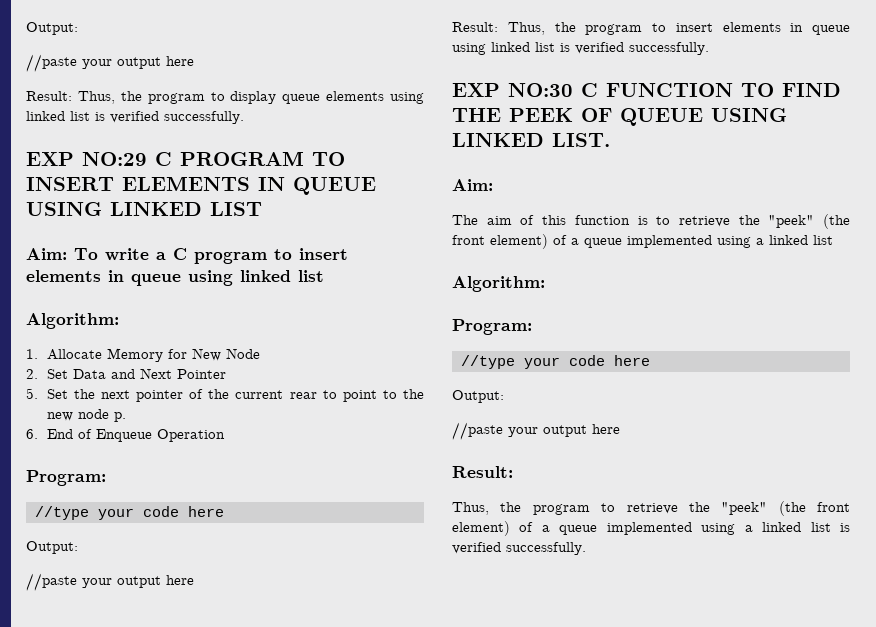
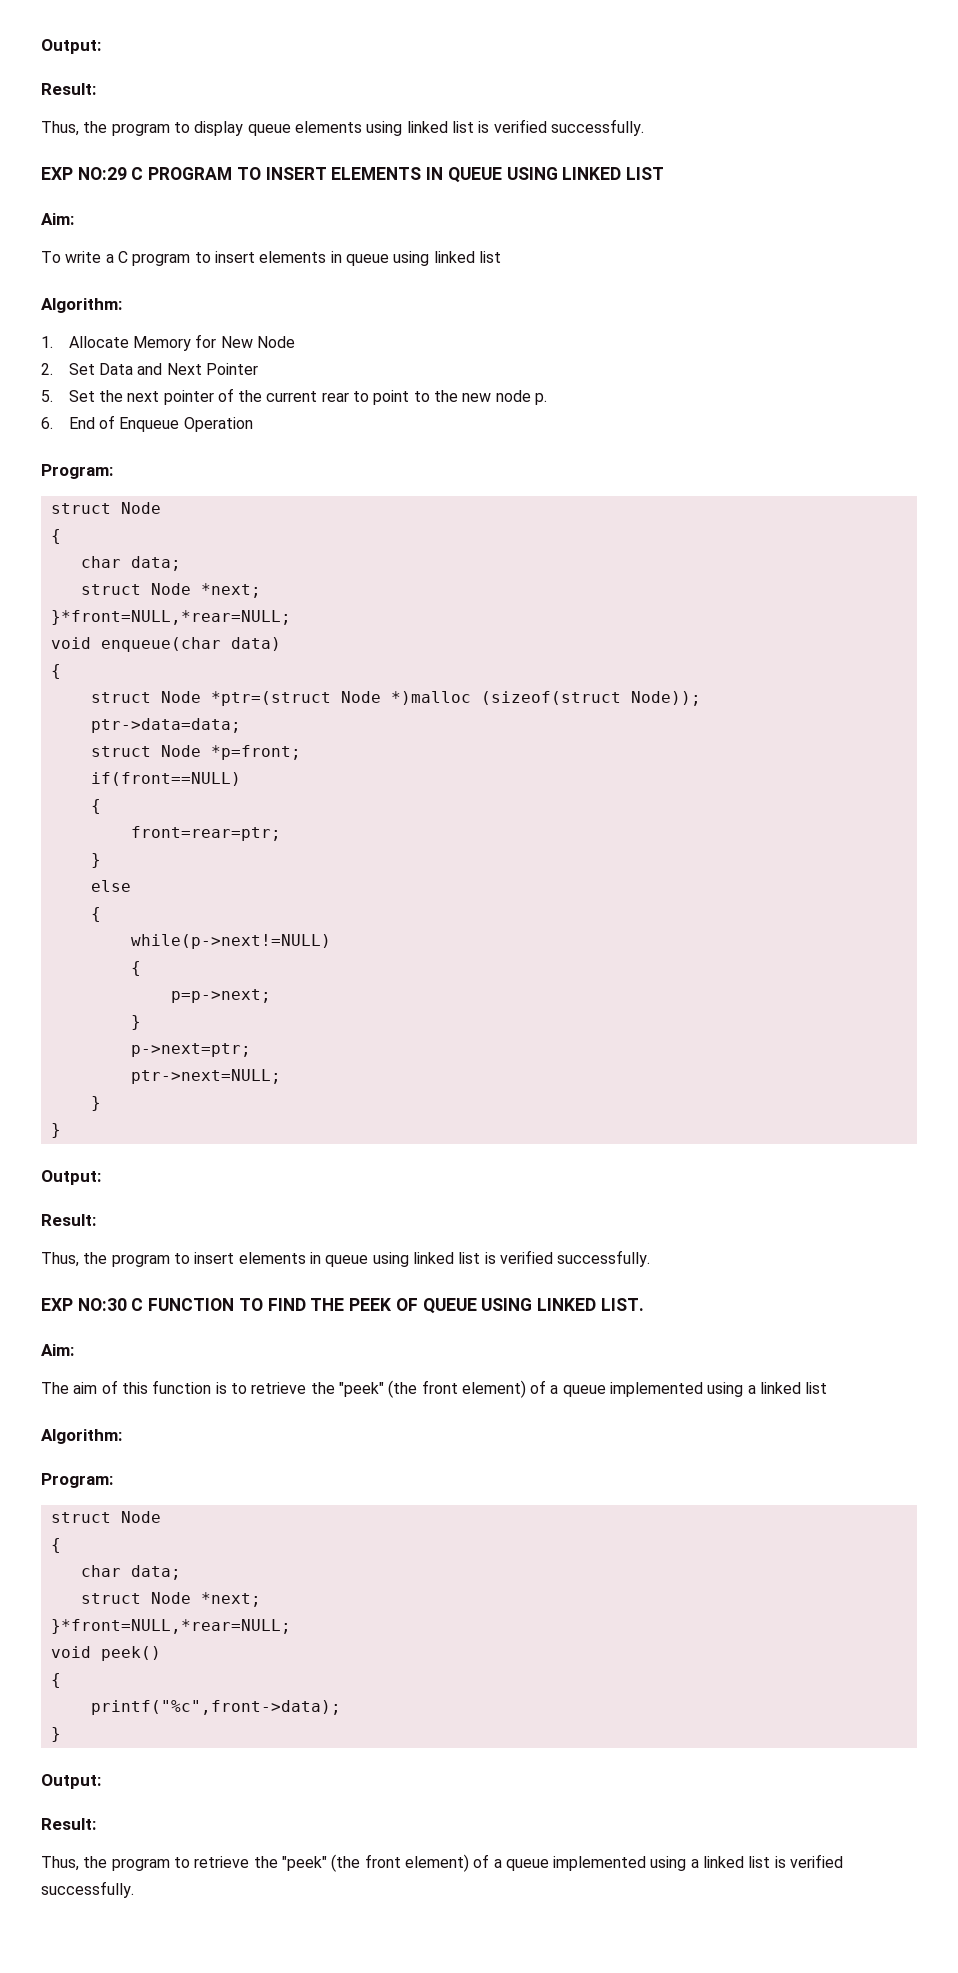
[26,22,78,35] [26,54,194,72] [26,91,72,101] Output: // //paste your output here // Result: -> [41,39,101,54] [41,83,96,95] Output: // Result: //
(67, 254) none -> (74, 219) //
[34,506,224,520] [26,541,78,554] [26,573,194,591] [452,22,498,32] //type your code here // Output: // //paste your output here // Result: -> [50,502,161,514] [50,529,61,544] [80,556,181,571] [80,583,261,598] [50,610,291,625] [50,637,281,652] [50,664,61,679] [90,691,701,706] [90,718,241,733] [90,745,301,760] [90,772,241,786] [90,799,101,814] [130,826,281,841] [90,853,101,868] [90,880,131,892] [90,907,101,922] [130,934,331,949] [130,961,141,976] [170,989,271,1003] [130,1015,141,1030] [130,1043,251,1057] [130,1069,281,1084] [90,1096,101,1111] [50,1123,61,1138] [41,1170,101,1185] [41,1214,96,1226] struct Node // { // char data; // struct Node *next; // }*front=NULL,*rear=NULL; // void enqueue(char data) // { // struct Node *ptr=(struct Node *)malloc (sizeof(struct Node)); // ptr->data=data; // struct Node *p=front; // if(front==NULL) // { // front=rear=ptr; // } // else // { // while(p->next!=NULL) // { // p=p->next; // } // p->next=ptr; // ptr->next=NULL; // } // } // Output: // Result: //
[460,355,650,369] [452,390,504,403] [452,422,620,440] //type your code here // Output: // //paste your output here -> [50,1511,161,1523] [50,1538,61,1553] [80,1565,181,1580] [80,1592,261,1607] [50,1619,291,1634] [50,1646,161,1661] [50,1673,61,1688] [90,1700,341,1715] [50,1727,61,1742] [41,1774,101,1789] struct Node // { // char data; // struct Node *next; // }*front=NULL,*rear=NULL; // void peek() // { // printf("%c",front->data); // } // Output:

